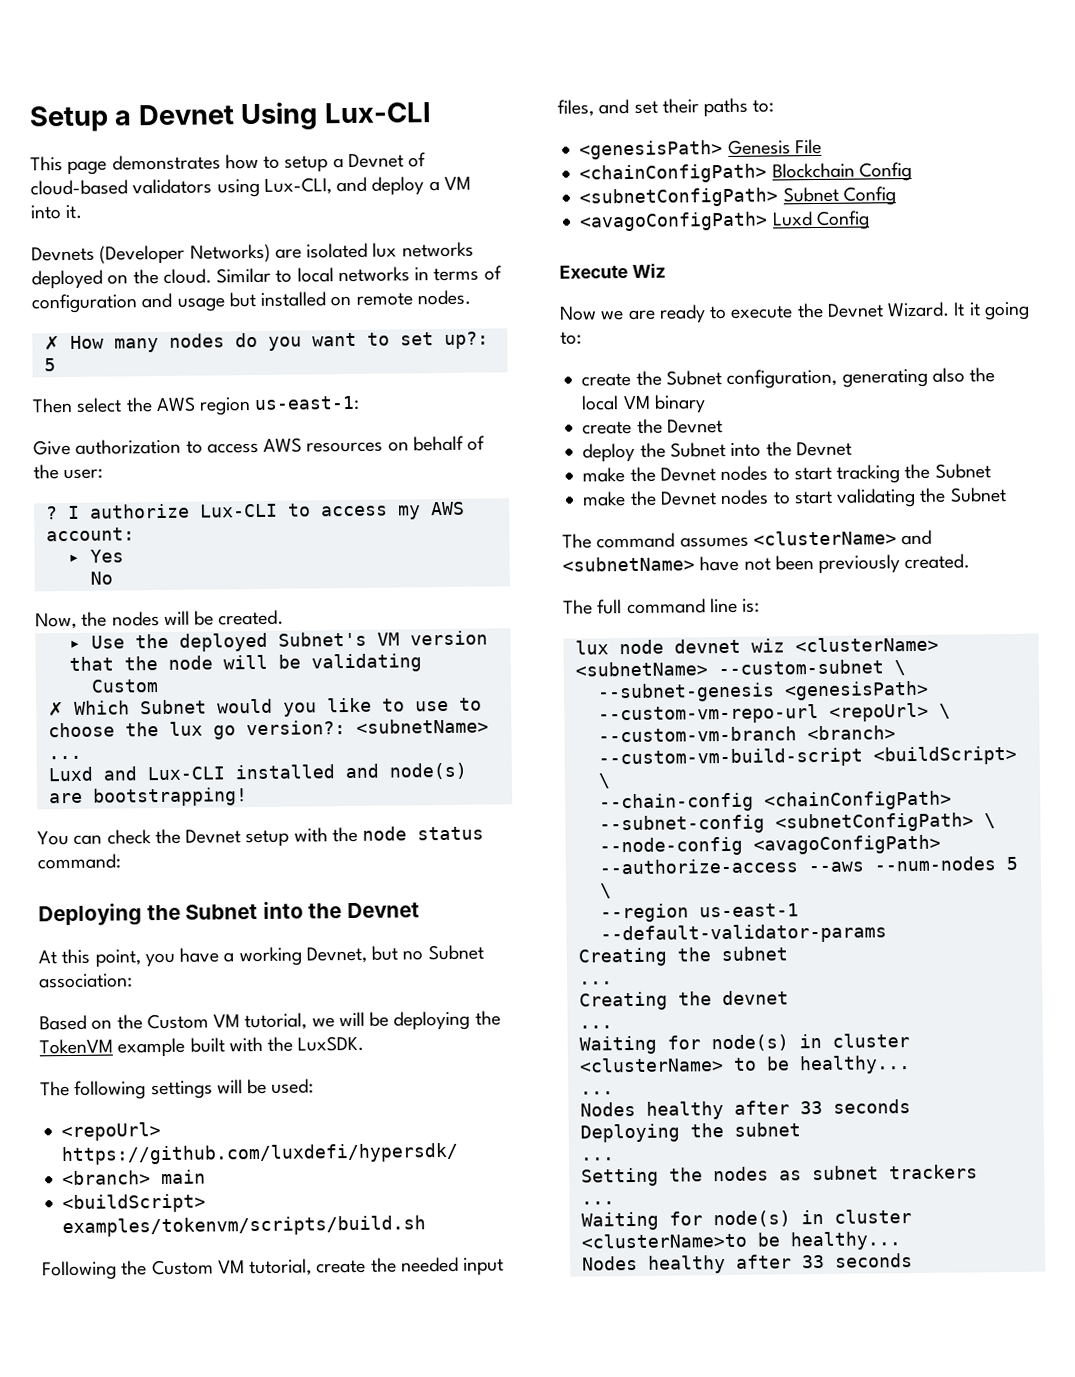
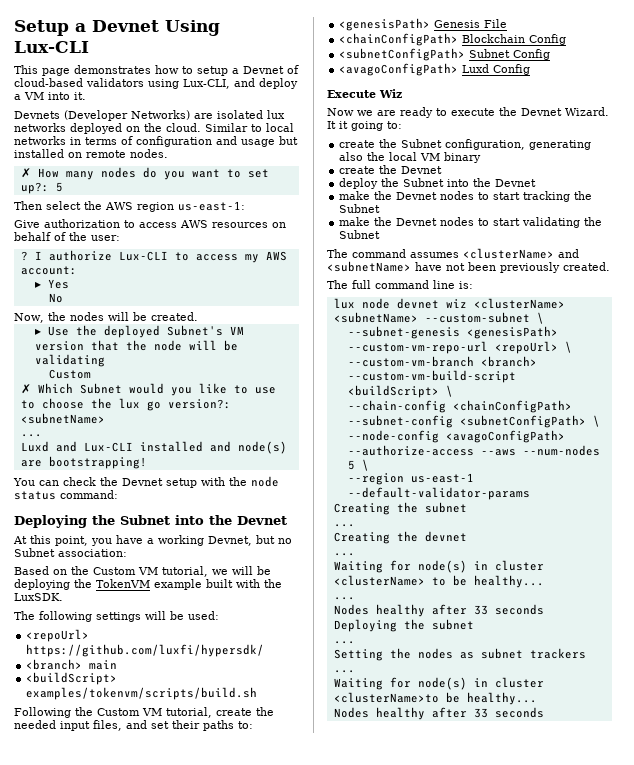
[61,1142,460,1166] https://github.com/luxdefi/hypersdk/ -> [26,644,265,657] https://github.com/luxfi/hypersdk/

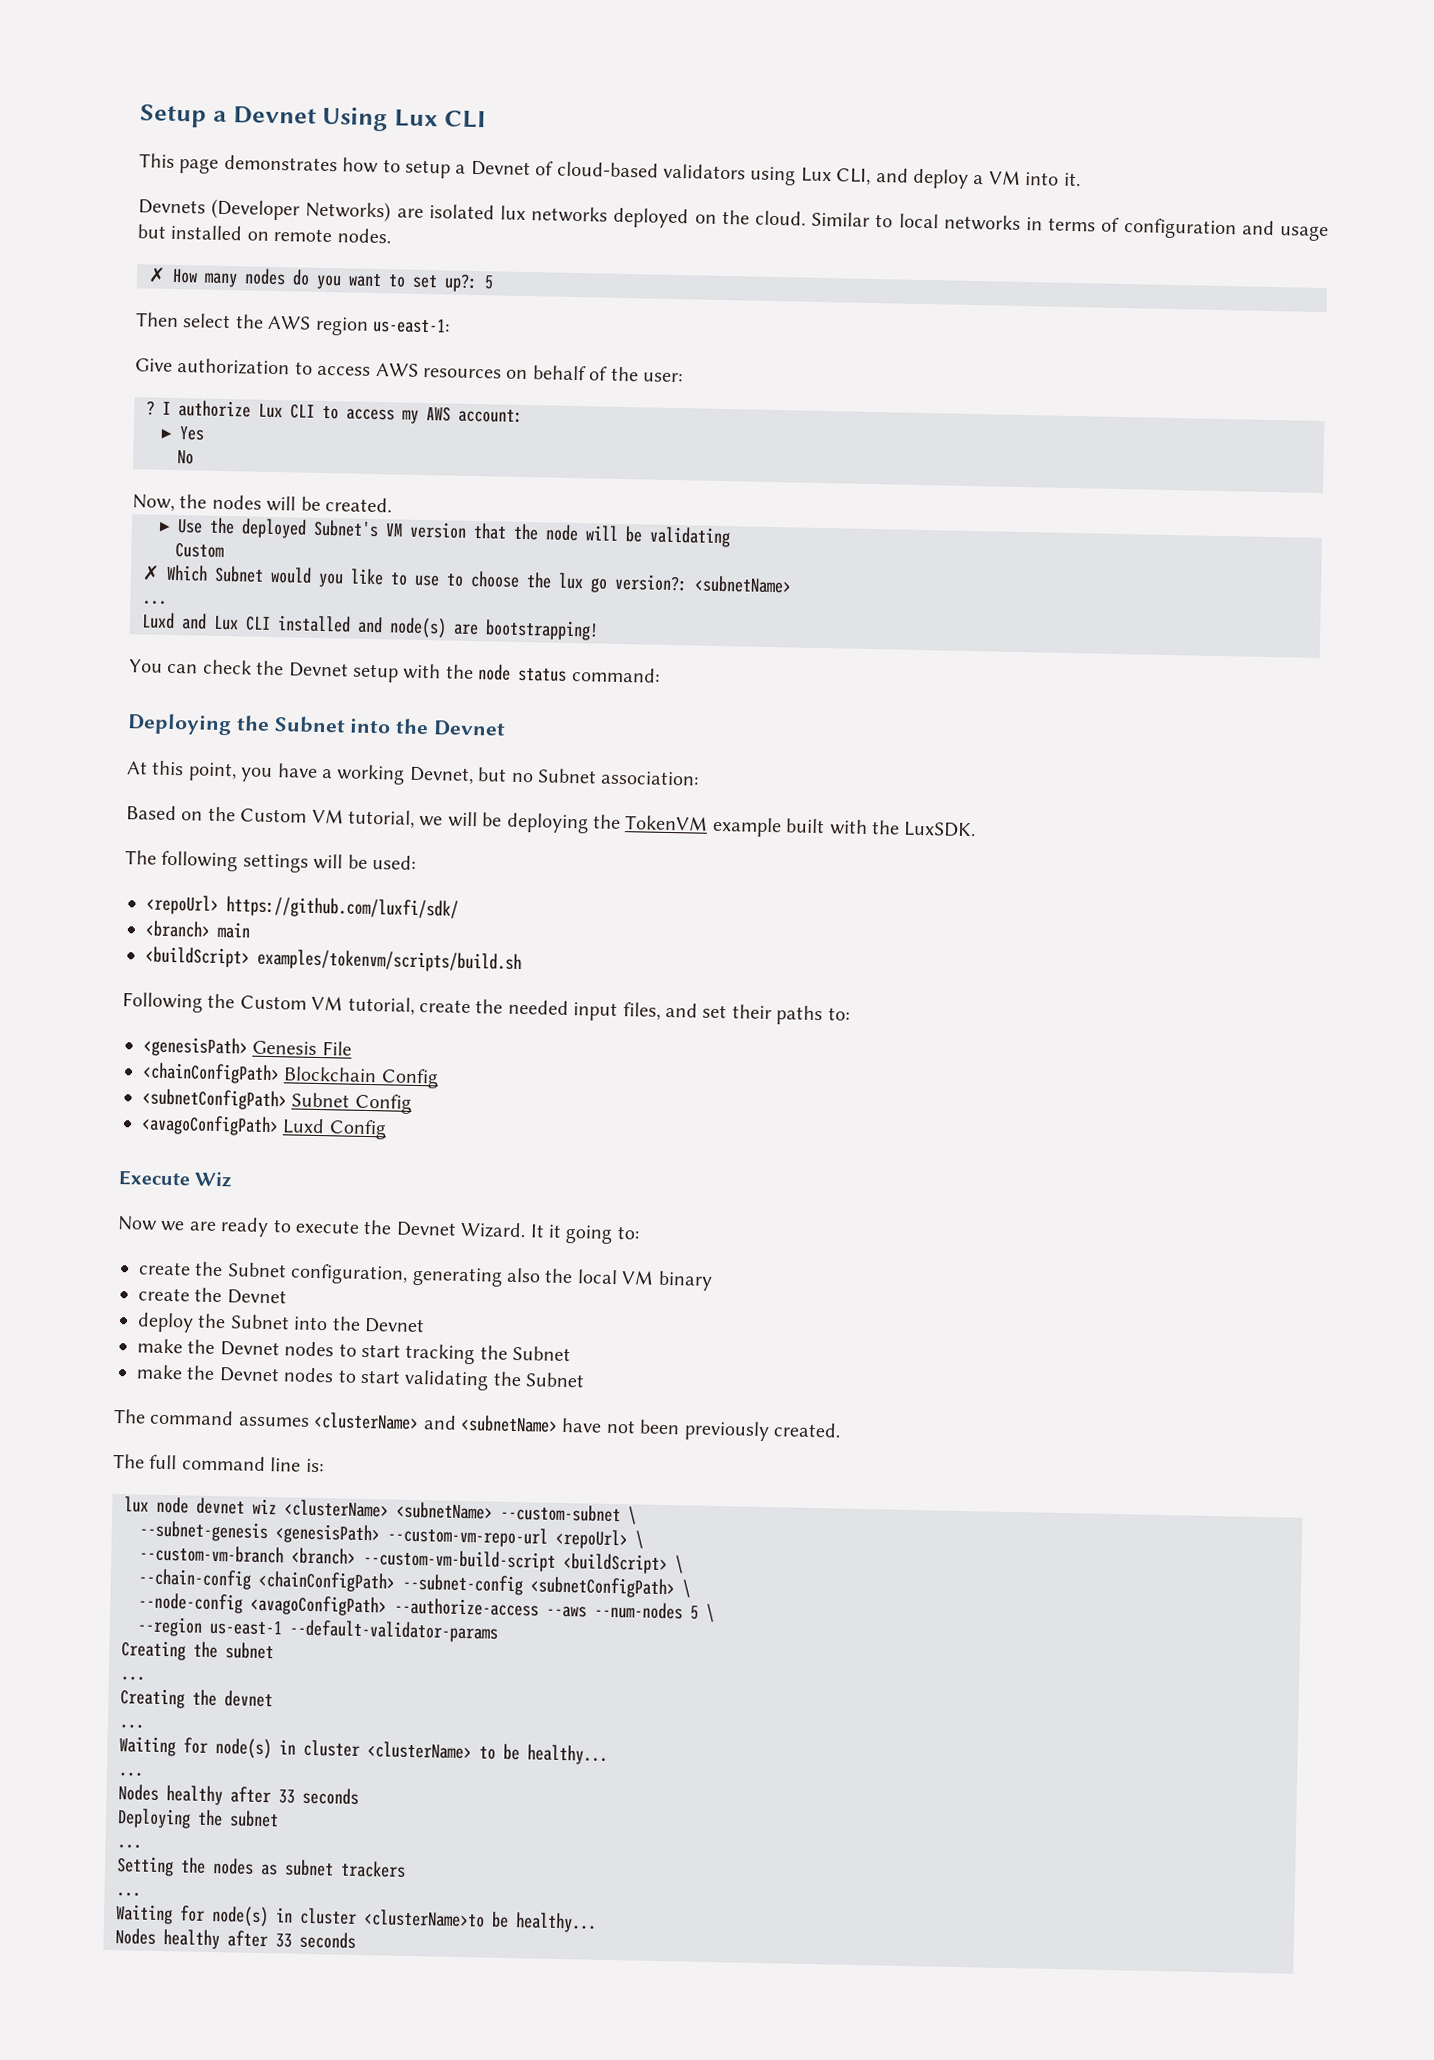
[14,41,89,53] Lux-CLI -> [394,109,486,129] Lux CLI
[183,79,230,89] Lux-CLI, -> [800,167,872,185] Lux CLI,
[118,251,168,261] Lux-CLI -> [258,403,315,419] Lux CLI
[83,442,133,452] Lux-CLI -> [213,615,271,631] Lux CLI
[26,644,265,657] https://github.com/luxfi/hypersdk/ -> [226,896,459,920] https://github.com/luxfi/sdk/

